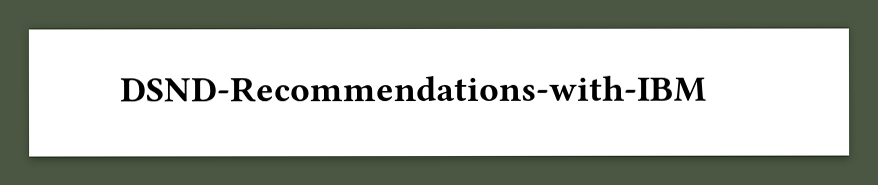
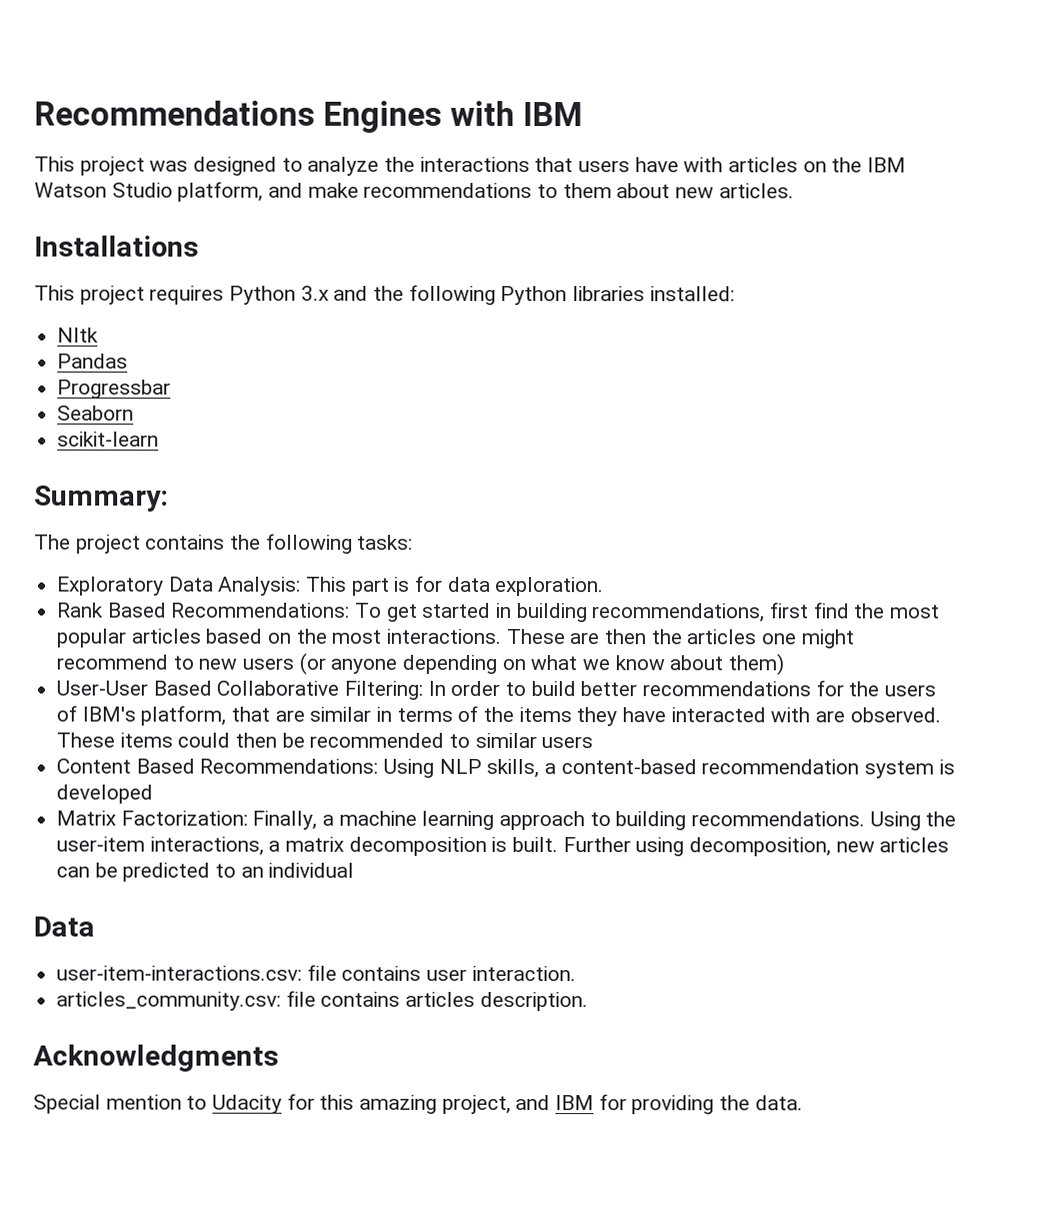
[119,75,707,103] DSND-Recommendations-with-IBM -> [34,100,583,133] [34,156,907,176] [34,181,794,202] [34,235,199,257] [34,284,735,306] [57,327,100,343] [57,353,129,369] [57,379,172,399] [57,405,135,421] [57,431,160,447] [34,485,169,512] [34,533,414,554] [57,575,605,597] [56,602,941,623] [56,628,854,649] [56,652,785,676] [56,680,937,700] [56,705,941,727] [56,732,594,749] [56,758,955,779] [56,784,154,804] [56,810,957,831] [56,836,950,857] [56,862,355,882] [33,916,95,937] [56,964,576,982] [56,990,588,1012] [33,1044,279,1072] [33,1093,803,1115] Recommendations Engines with IBM // This project was designed to analyze the interactions that users have with articles on the IBM Watson Studio platform, and make recommendations to them about new articles. // Installations // This project requires Python 3.x and the following Python libraries installed: // Nltk // Pandas // Progressbar // Seaborn // scikit-learn // Summary: // The project contains the following tasks: // Exploratory Data Analysis: This part is for data exploration. // Rank Based Recommendations: To get started in building recommendations, first find the most popular articles based on the most interactions. These are then the articles one might recommend to new users (or anyone depending on what we know about them) // User-User Based Collaborative Filtering: In order to build better recommendations for the users of IBM's platform, that are similar in terms of the items they have interacted with are observed. These items could then be recommended to similar users // Content Based Recommendations: Using NLP skills, a content-based recommendation system is developed // Matrix Factorization: Finally, a machine learning approach to building recommendations. Using the user-item interactions, a matrix decomposition is built. Further using decomposition, new articles can be predicted to an individual // Data // user-item-interactions.csv: file contains user interaction. // articles_community.csv: file contains articles description. // Acknowledgments // Special mention to Udacity for this amazing project, and IBM for providing the data.

